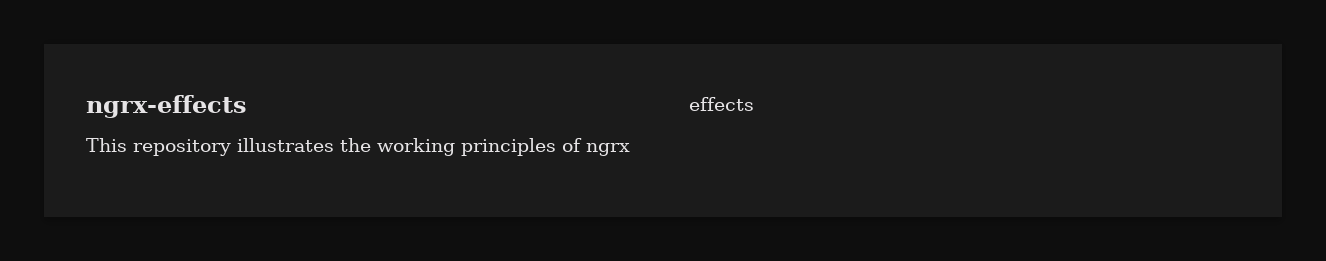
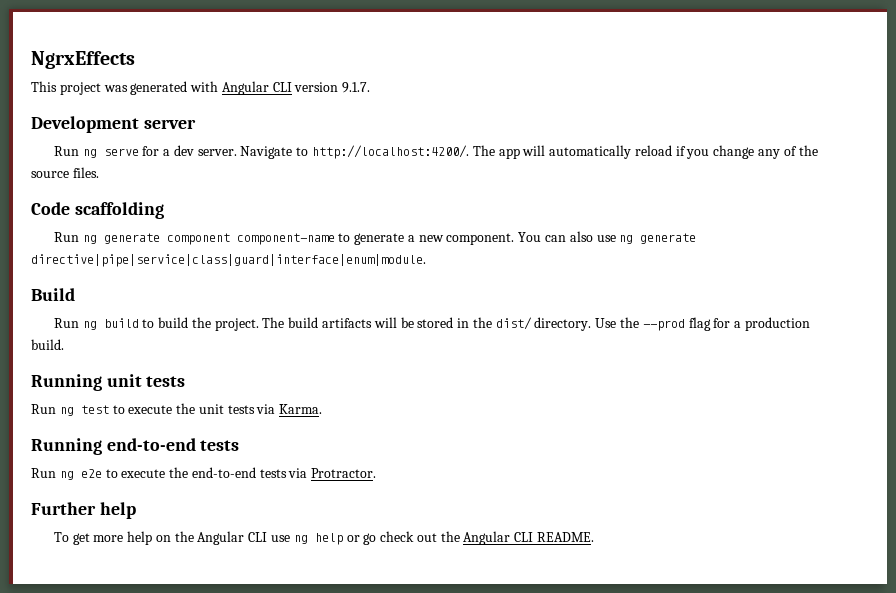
[86,95,247,118] ngrx-effects -> [31,51,135,69] NgrxEffects
[133,138,630,156] [689,97,754,111] repository illustrates the working principles of ngrx effects -> [59,81,371,95] [31,116,196,133] [53,145,818,159] [31,167,99,178] [31,202,164,219] [53,231,697,245] [31,254,426,267] [31,288,75,301] [53,317,810,331] [31,339,64,350] [31,374,186,391] [31,403,323,416] [31,438,240,455] [31,467,377,480] [31,502,136,519] [53,531,594,545] project was generated with Angular CLI version 9.1.7. // Development server // Run ng serve for a dev server. Navigate to http://localhost:4200/. The app will automatically reload if you change any of the source files. // Code scaffolding // Run ng generate component component-name to generate a new component. You can also use ng generate directive|pipe|service|class|guard|interface|enum|module. // Build // Run ng build to build the project. The build artifacts will be stored in the dist/ directory. Use the --prod flag for a production build. // Running unit tests // Run ng test to execute the unit tests via Karma. // Running end-to-end tests // Run ng e2e to execute the end-to-end tests via Protractor. // Further help // To get more help on the Angular CLI use ng help or go check out the Angular CLI README.

